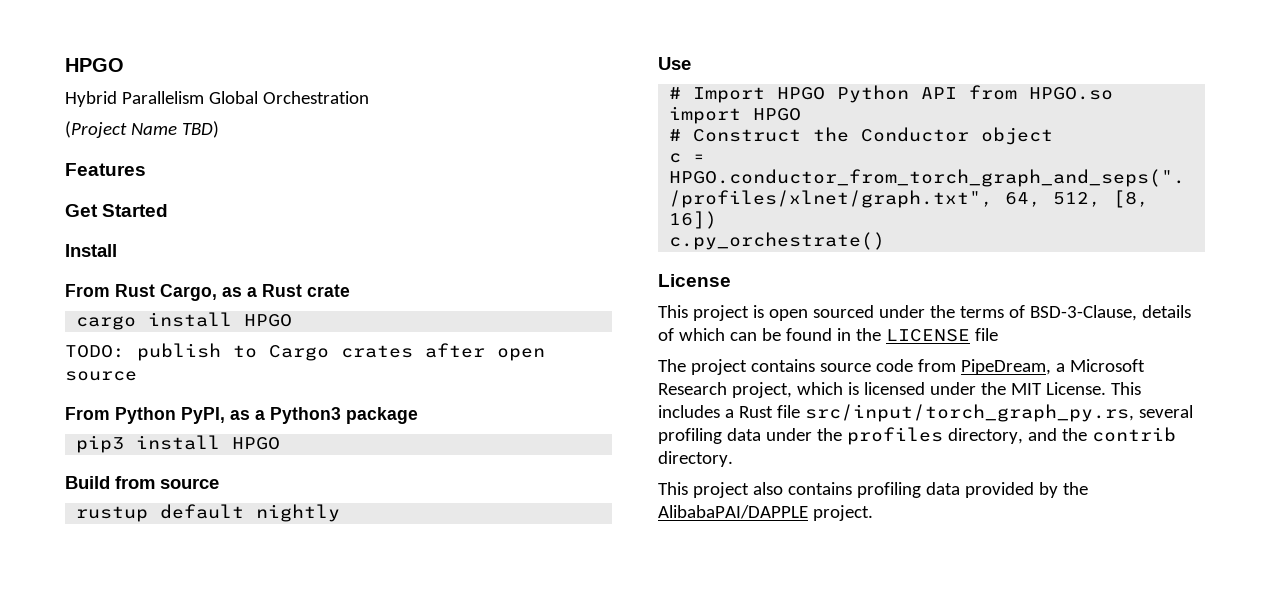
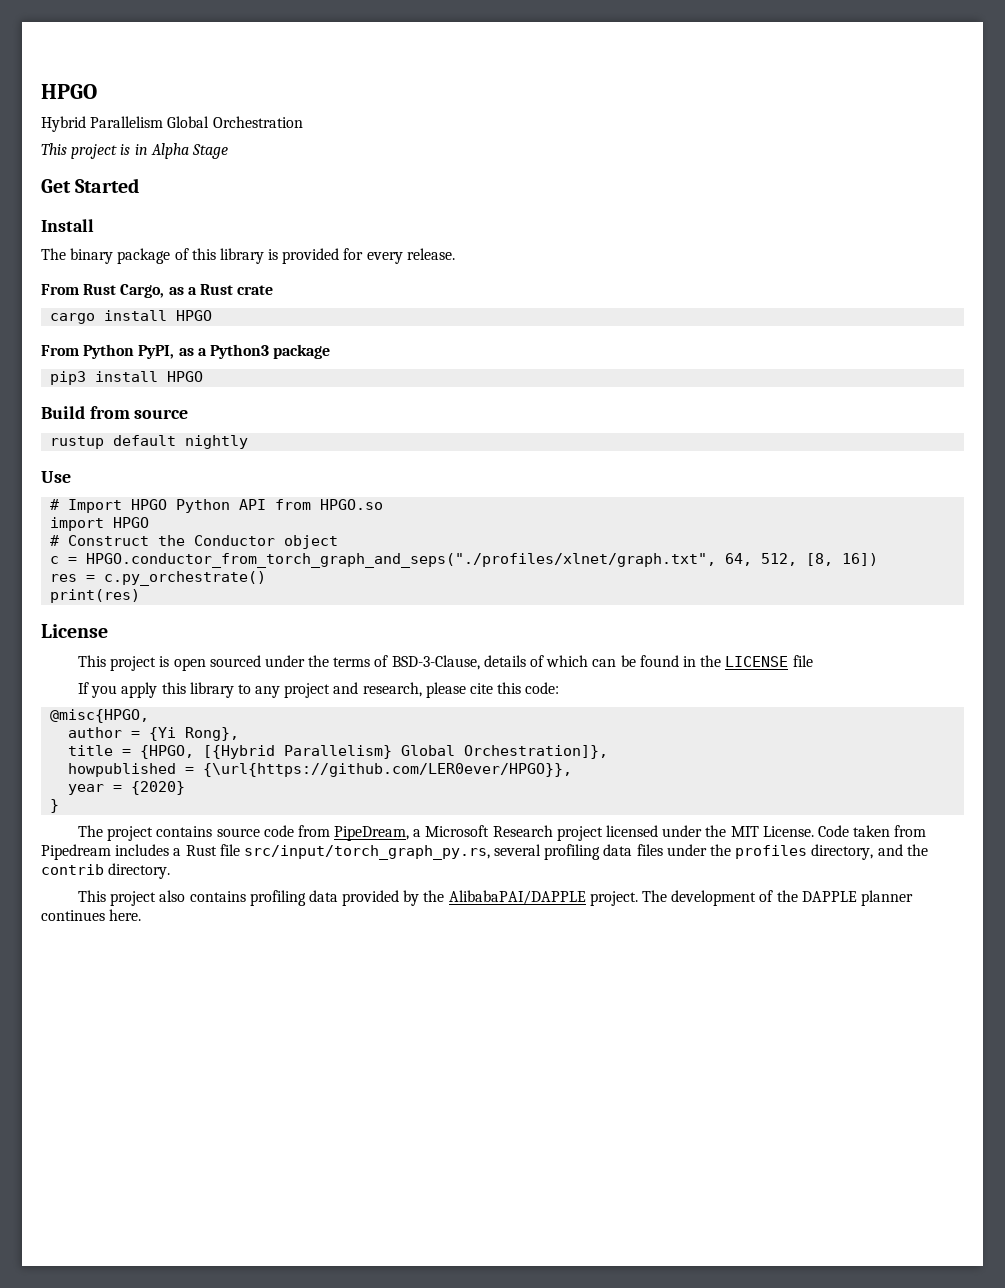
[65,121,219,138] [65,163,146,176] [65,204,169,217] [65,244,117,257] (Project Name TBD) // Features // Get Started // Install -> [41,143,228,159] [41,178,140,193] [41,219,94,232] [41,248,455,264] This project is in Alpha Stage // Get Started // Install // The binary package of this library is provided for every release.
[65,343,545,361] [65,371,137,381] // TODO: publish to Cargo crates after open source -> (213, 315) none
(718, 220) none -> [50,574,96,582] res =
(886, 241) none -> [50,589,141,603] // print(res)
(998, 334) none -> [77,682,560,698] [50,709,150,723] [68,727,240,741] [68,745,609,759] [68,763,573,777] [68,781,186,795] [50,799,60,813] // If you apply this library to any project and research, please cite this code: // @misc{HPGO, // author = {Yi Rong}, // title = {HPGO, [{Hybrid Parallelism} Global Orchestration]}, // howpublished = {\url{https://github.com/LER0ever/HPGO}}, // year = {2020} // }
[731,382,859,398] project, which is -> [556,826,603,841] project
[1110,382,1141,395] This -> [817,825,927,837] [41,844,111,860] Code taken from Pipedream
(761, 434) none -> [636,844,663,856] files
(873, 513) none -> [642,890,913,906] [41,909,142,921] The development of the DAPPLE planner continues here.

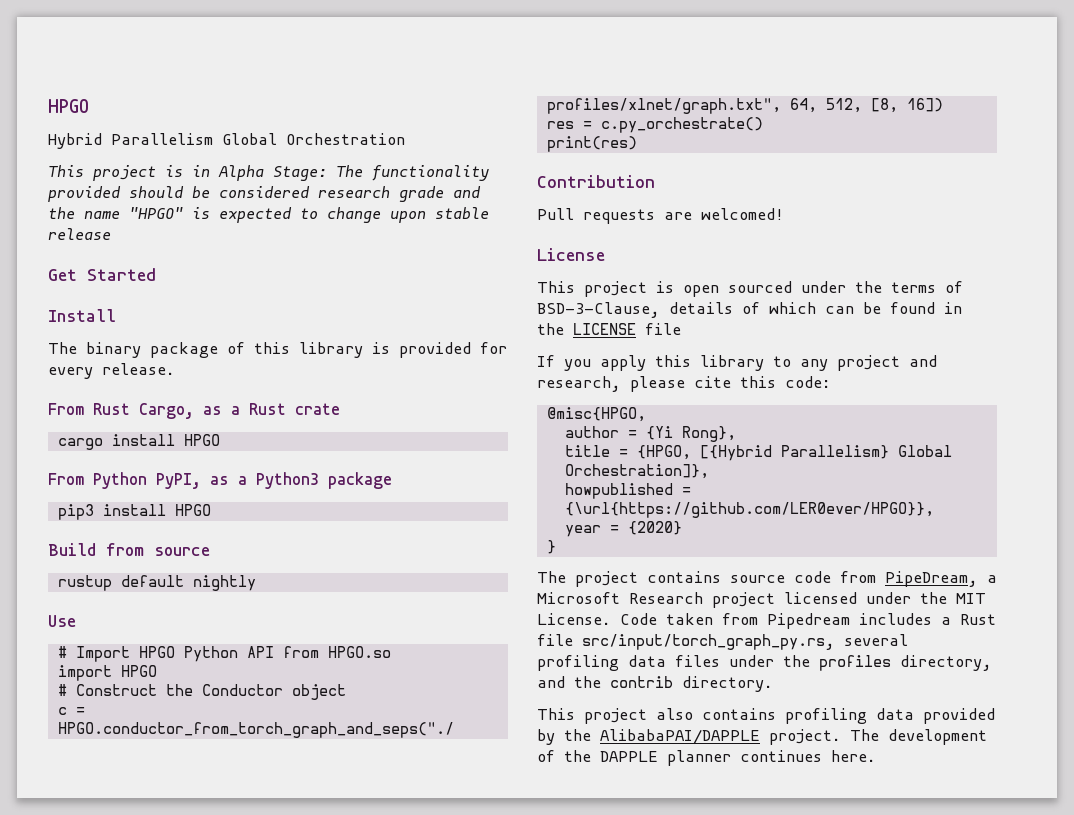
[191,144,228,159] Stage -> [273,165,489,181] [48,186,481,202] [48,207,489,223] [48,228,111,240] Stage: The functionality provided should be considered research grade and the name "HPGO" is expected to change upon stable release
(141, 596) none -> [537,175,655,188] [537,208,784,224] // Contribution // Pull requests are welcomed!

